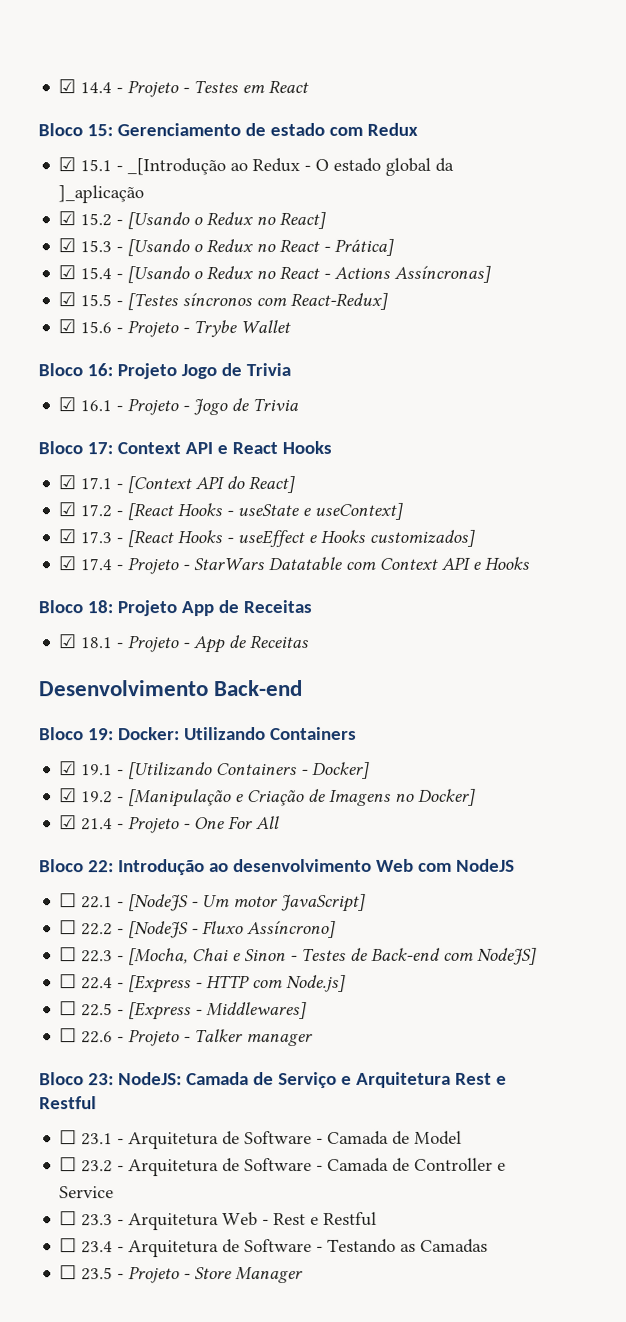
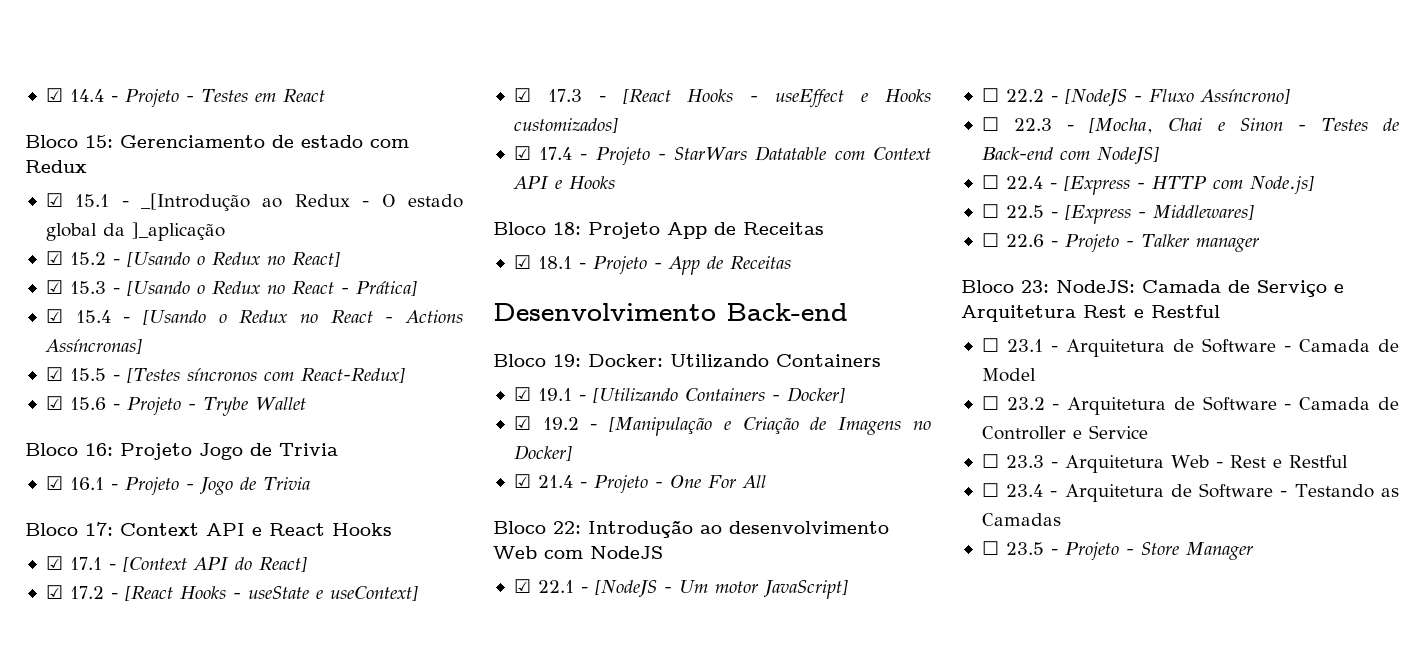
[59,893,78,908] ☐ -> [513,579,531,593] ☑

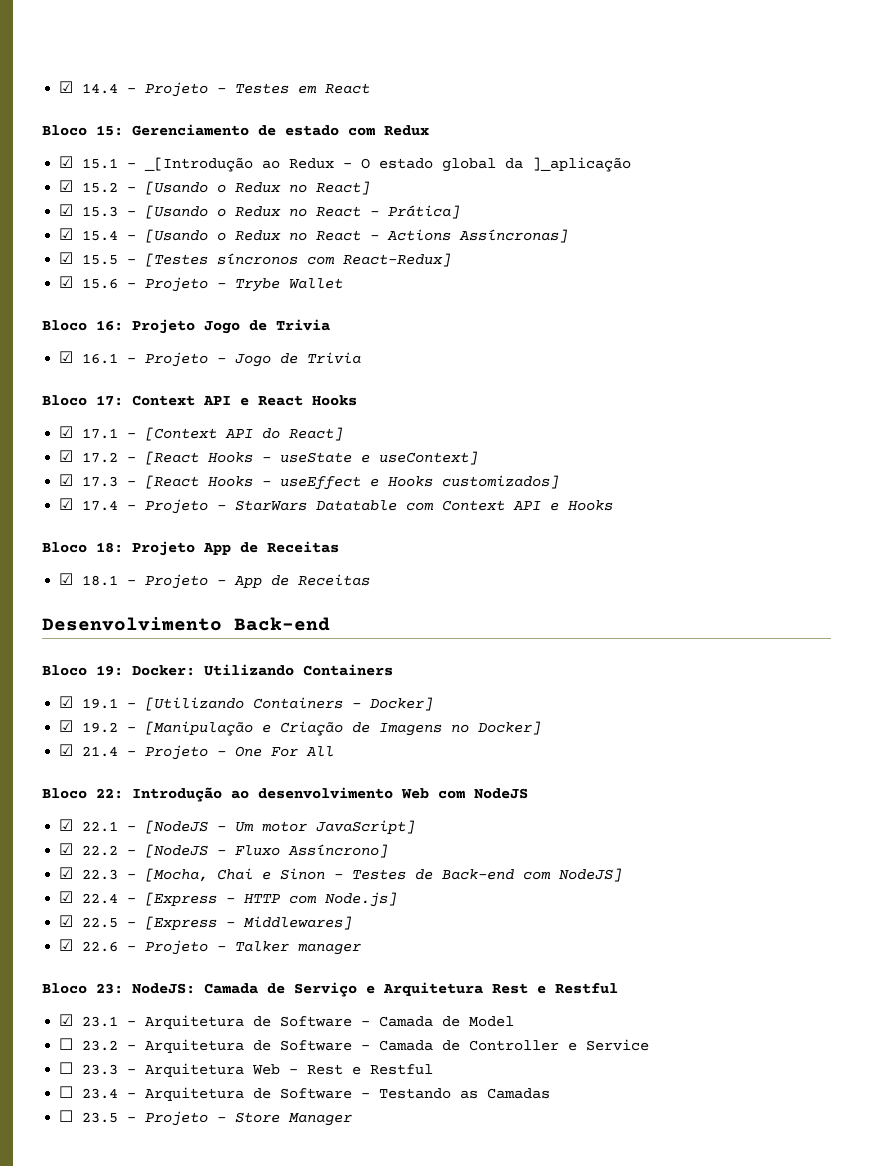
[981,88,999,102] ☐ -> [59,843,74,855] ☑
[981,117,999,131] ☐ -> [59,867,74,879] ☑
[981,175,999,189] ☐ -> [59,891,74,903] ☑
[981,204,999,218] ☐ -> [59,915,74,927] ☑
[981,233,999,247] ☐ -> [59,939,74,951] ☑
[981,338,999,352] ☐ -> [59,1014,74,1026] ☑

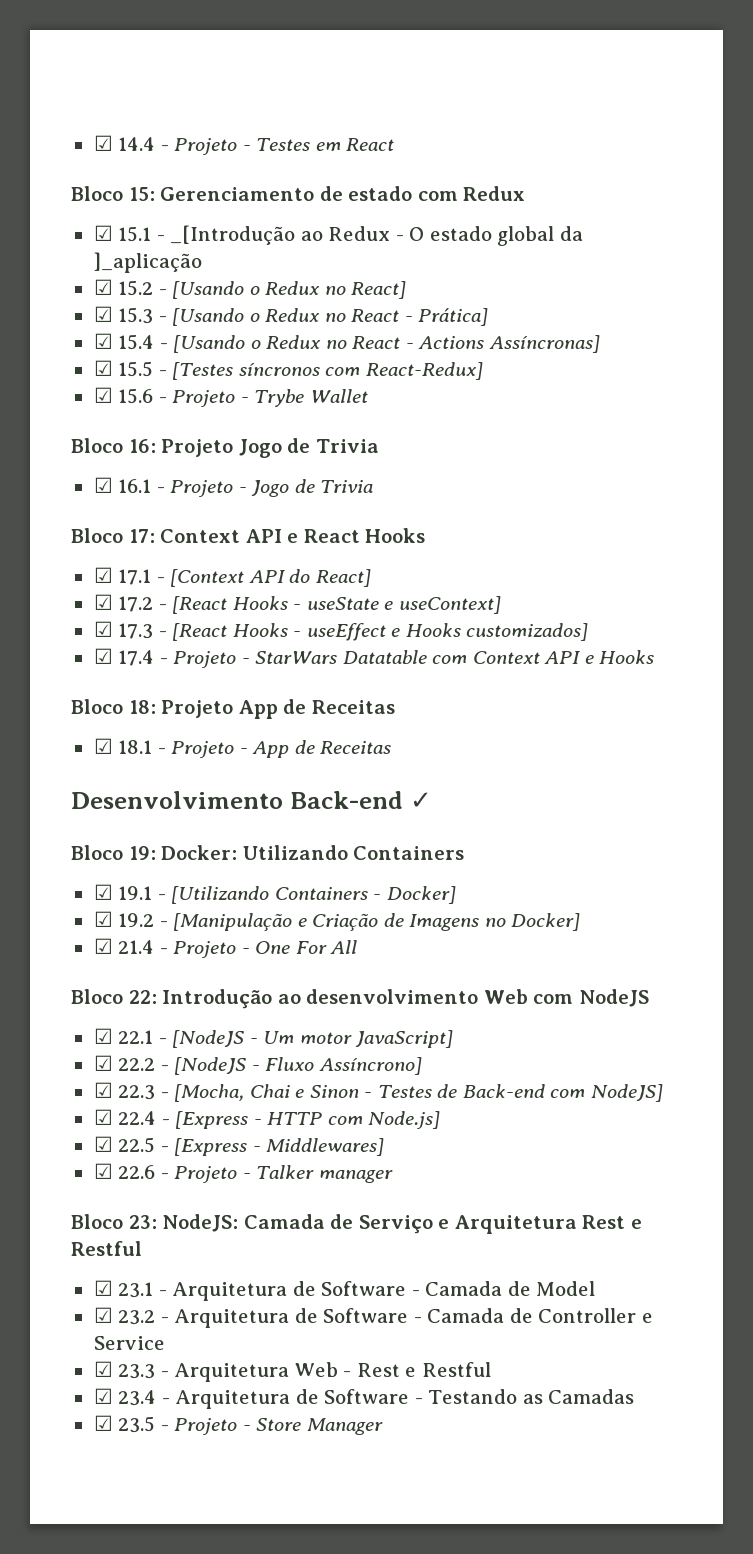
(330, 624) none -> [409,792,432,809] ✓
[59,1038,74,1050] ☐ -> [93,1307,113,1323] ☑
[59,1062,74,1074] ☐ -> [93,1361,113,1377] ☑
[59,1086,74,1098] ☐ -> [93,1388,113,1404] ☑
[59,1110,74,1122] ☐ -> [93,1415,113,1431] ☑

